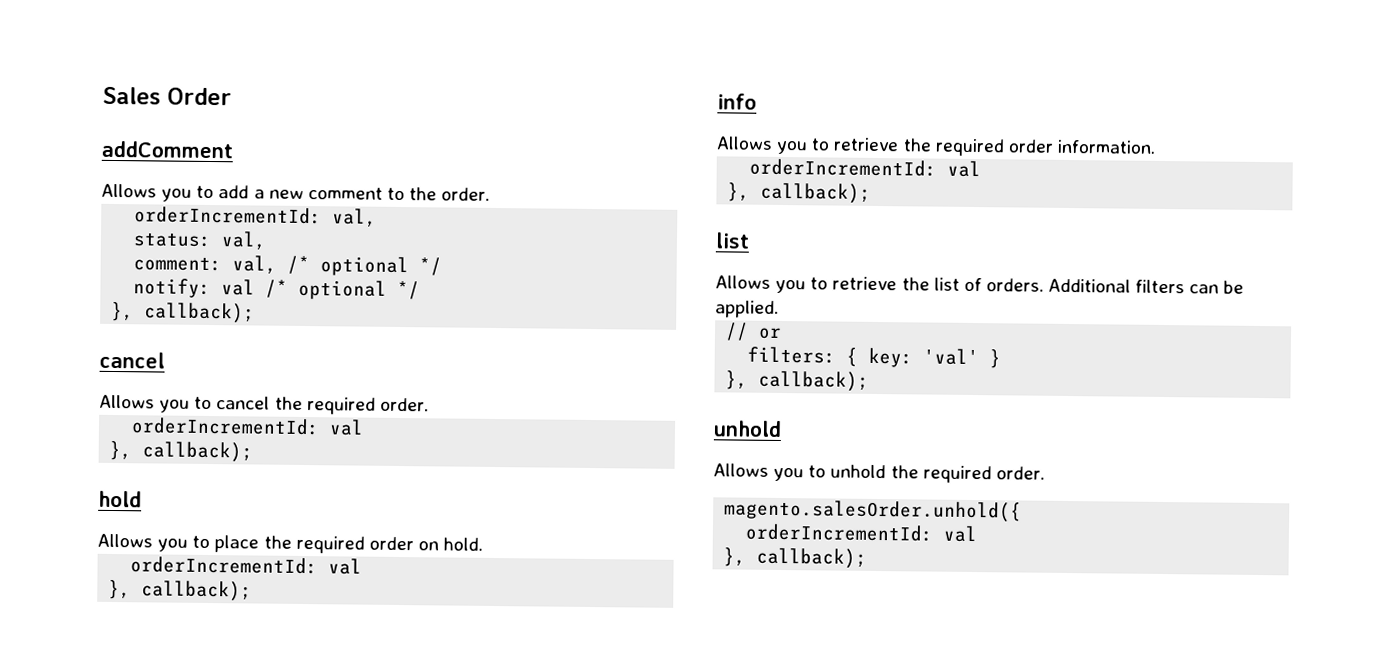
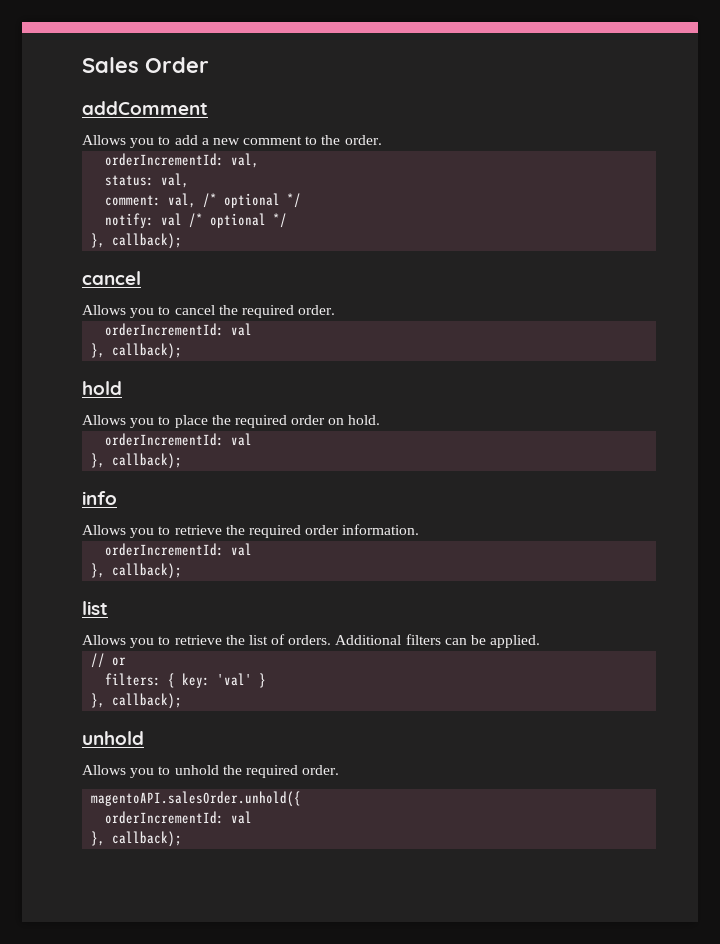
[724,499,1023,523] magento.salesOrder.unhold({ -> [91,791,302,807] magentoAPI.salesOrder.unhold({

